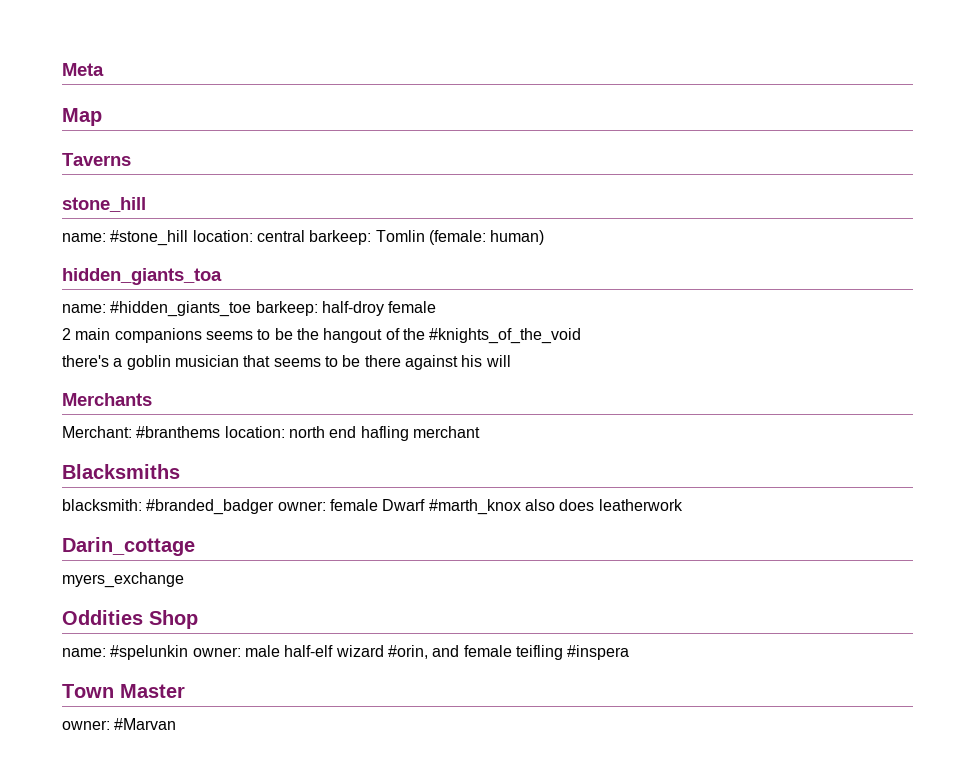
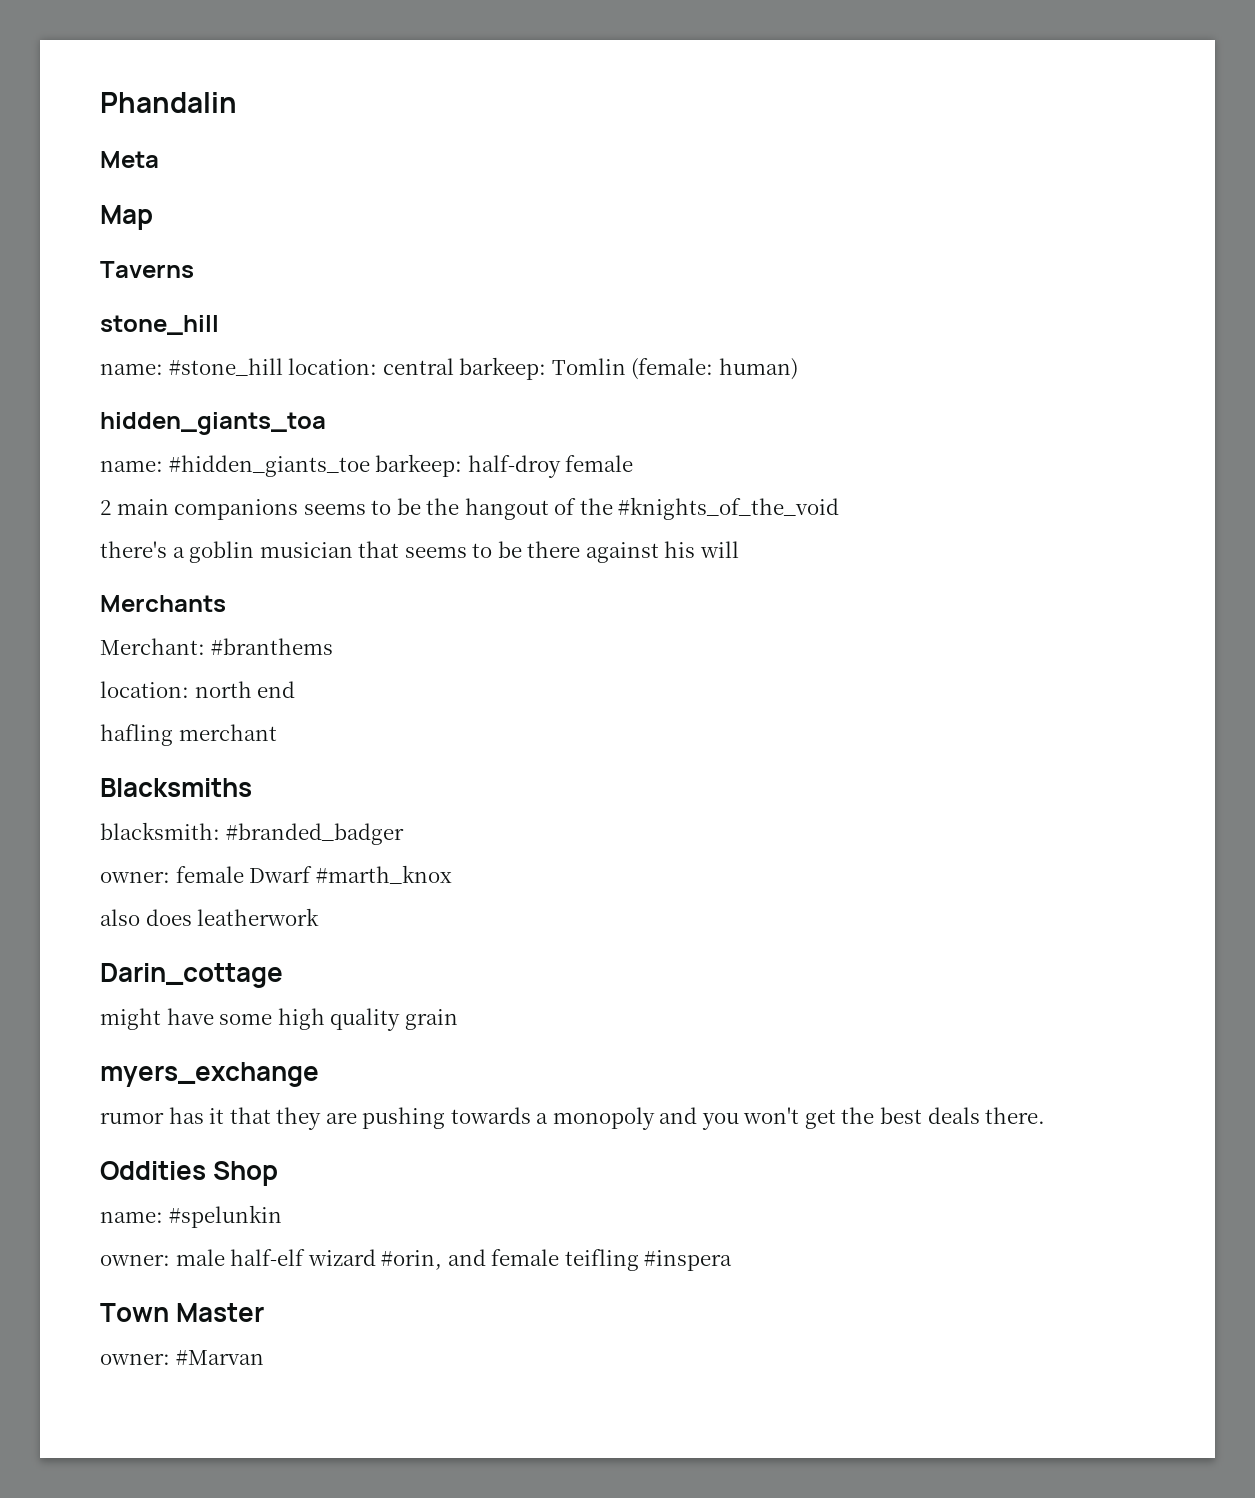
(62, 69) none -> [100,92,237,113] Phandalin //
(221, 432) none -> (333, 646) //
(357, 432) none -> (296, 689) //
(275, 507) none -> (404, 834) //
(521, 507) none -> (452, 874) //
[62,572,184,588] myers_exchange -> [100,1008,458,1031] [100,1062,319,1087] [100,1107,1046,1130] might have some high quality grain // myers_exchange // rumor has it that they are pushing towards a monopoly and you won't get the best deals there.
(189, 652) none -> (282, 1216) //

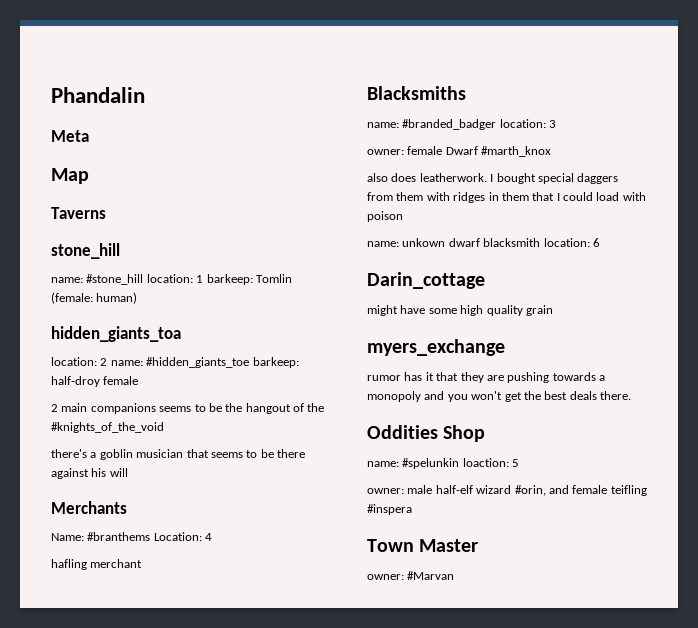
[382,358,454,375] central -> [196,275,204,283] 1
(326, 423) none -> [51,357,108,366] location: 2
[100,638,205,655] Merchant: -> [51,533,84,541] Name:
[100,681,296,698] // location: north end -> [153,532,213,541] Location: 4
[100,822,220,840] blacksmith: -> [367,122,399,128] name:
(404, 834) none -> [499,119,557,128] location: 3
[197,908,320,926] leatherwork -> [419,173,619,184] [367,192,646,203] [367,211,403,222] [367,238,600,247] leatherwork. I bought special daggers from them with ridges in them that I could load with poison // name: unkown dwarf blacksmith location: 6
(282, 1216) none -> [462,458,520,467] loaction: 5

